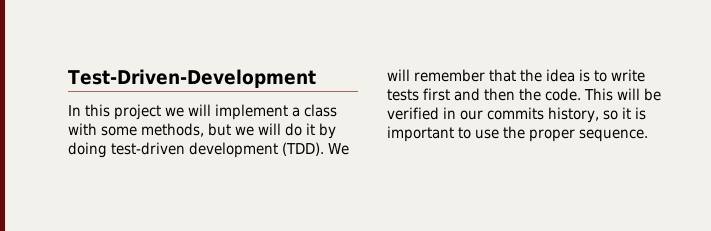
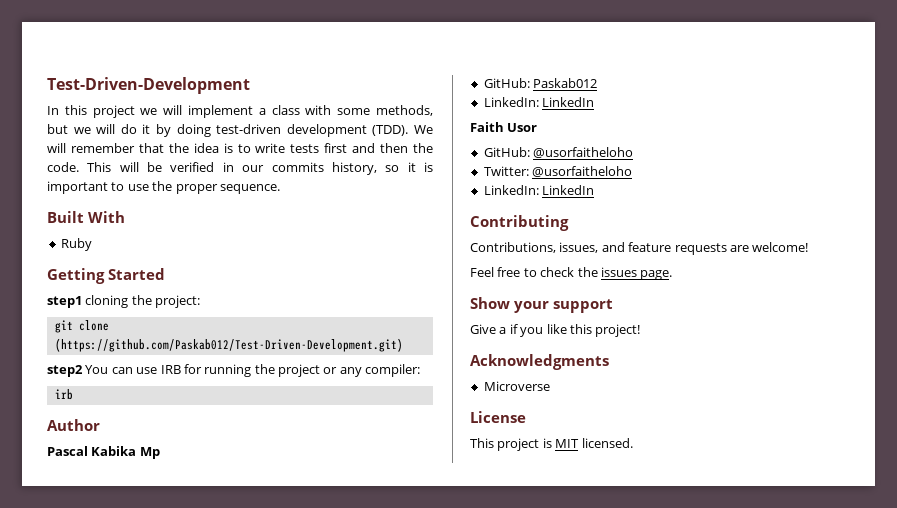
(649, 135) none -> [47,211,125,223] [60,238,92,251] [47,268,165,284] [47,295,201,308] [54,320,109,333] [54,338,403,352] [47,364,421,377] [54,389,73,400] [47,419,100,431] [47,446,160,459] [483,78,598,88] [483,97,595,107] [470,122,538,132] [483,147,634,158] [483,166,633,177] [483,185,595,195] [470,215,569,231] [470,242,809,255] [470,267,673,280] [470,297,613,313] [470,324,641,337] [470,354,609,370] [483,381,550,391] [470,411,526,423] [470,438,633,451] // Built With // Ruby // Getting Started // step1 cloning the project: // git clone (https://github.com/Paskab012/Test-Driven-Development.git) // step2 You can use IRB for running the project or any compiler: // irb // Author // Pascal Kabika Mp // GitHub: Paskab012 // LinkedIn: LinkedIn // Faith Usor // GitHub: @usorfaitheloho // Twitter: @usorfaitheloho // LinkedIn: LinkedIn // Contributing // Contributions, issues, and feature requests are welcome! // Feel free to check the issues page. // Show your support // Give a if you like this project! // Acknowledgments // Microverse // License // This project is MIT licensed.

